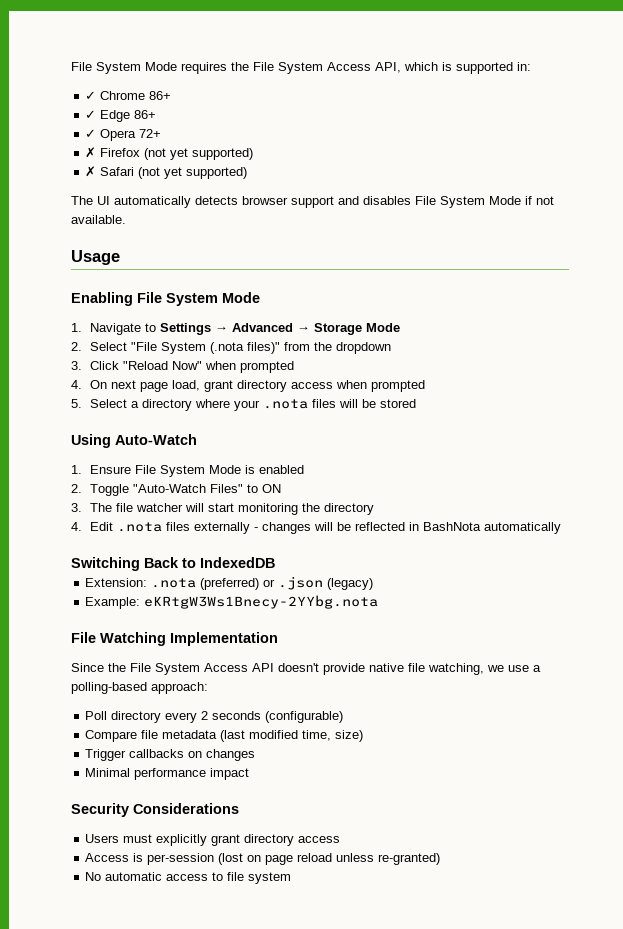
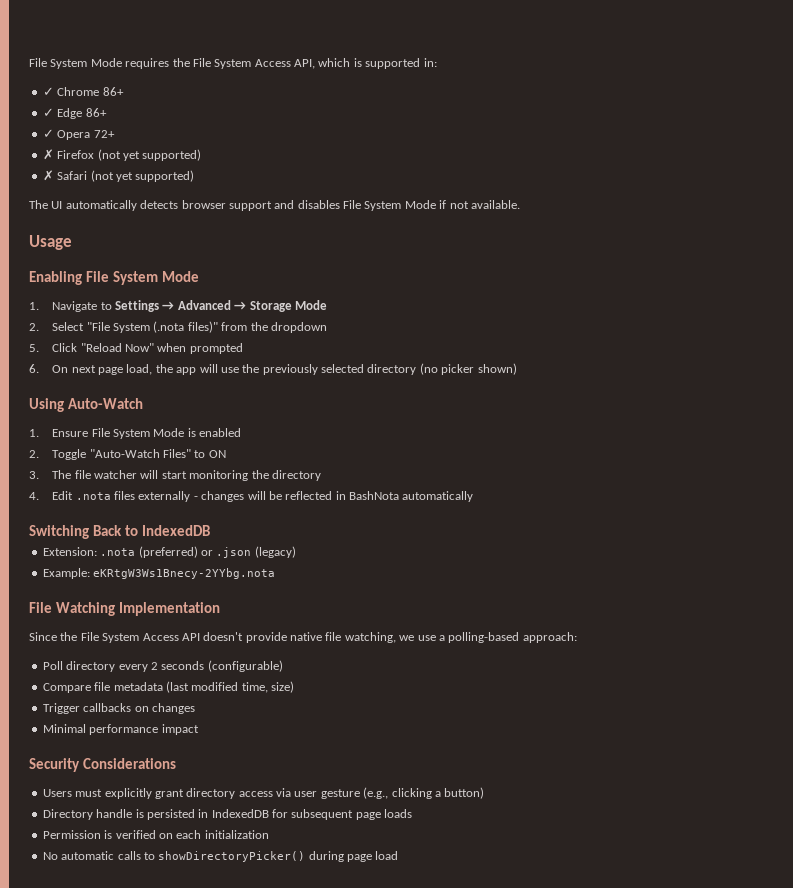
[71,361,82,370] 3. -> [29,344,39,352] 5.
[71,380,82,389] 4. -> [29,364,39,373] 6.
[203,380,425,392] [71,399,416,411] grant directory access when prompted // 5. Select a directory where your .nota files will be stored -> [155,363,517,375] the app will use the previously selected directory (no picker shown)
[85,853,441,865] [85,872,292,884] // Access is per-session (lost on page reload unless re-granted) // No automatic access to file system -> [276,787,485,799] [42,809,413,820] [42,830,269,839] [42,851,399,862] via user gesture (e.g., clicking a button) // Directory handle is persisted in IndexedDB for subsequent page loads // Permission is verified on each initialization // No automatic calls to showDirectoryPicker() during page load

